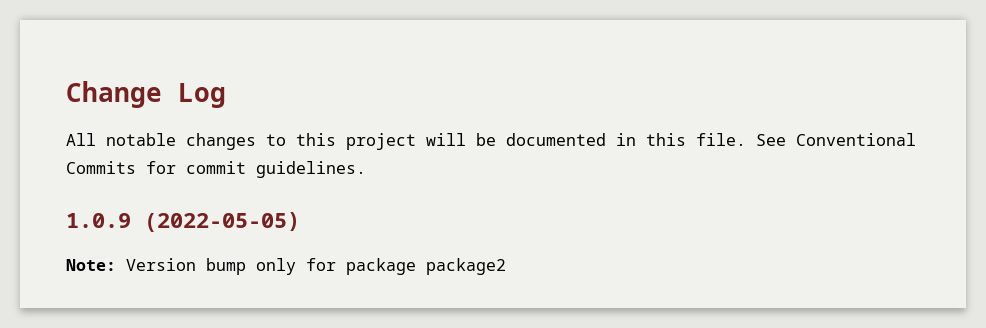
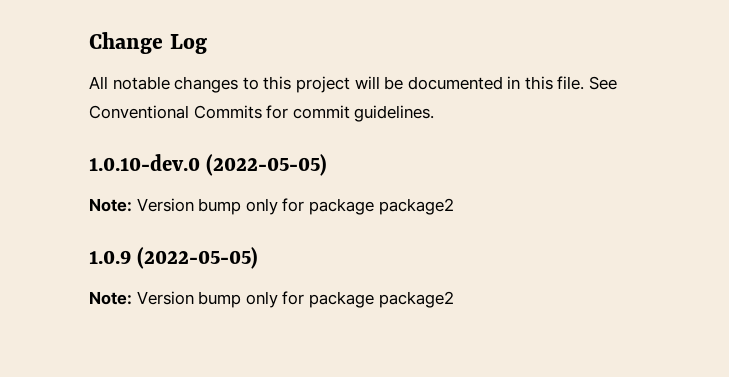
(366, 169) none -> [89,154,328,176] [89,198,454,215] // 1.0.10-dev.0 (2022-05-05) // Note: Version bump only for package package2

